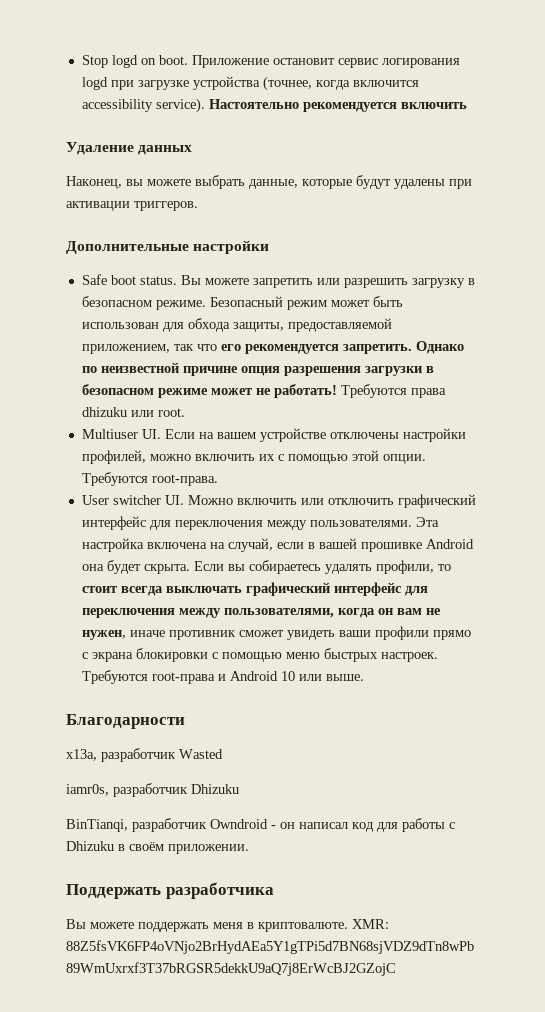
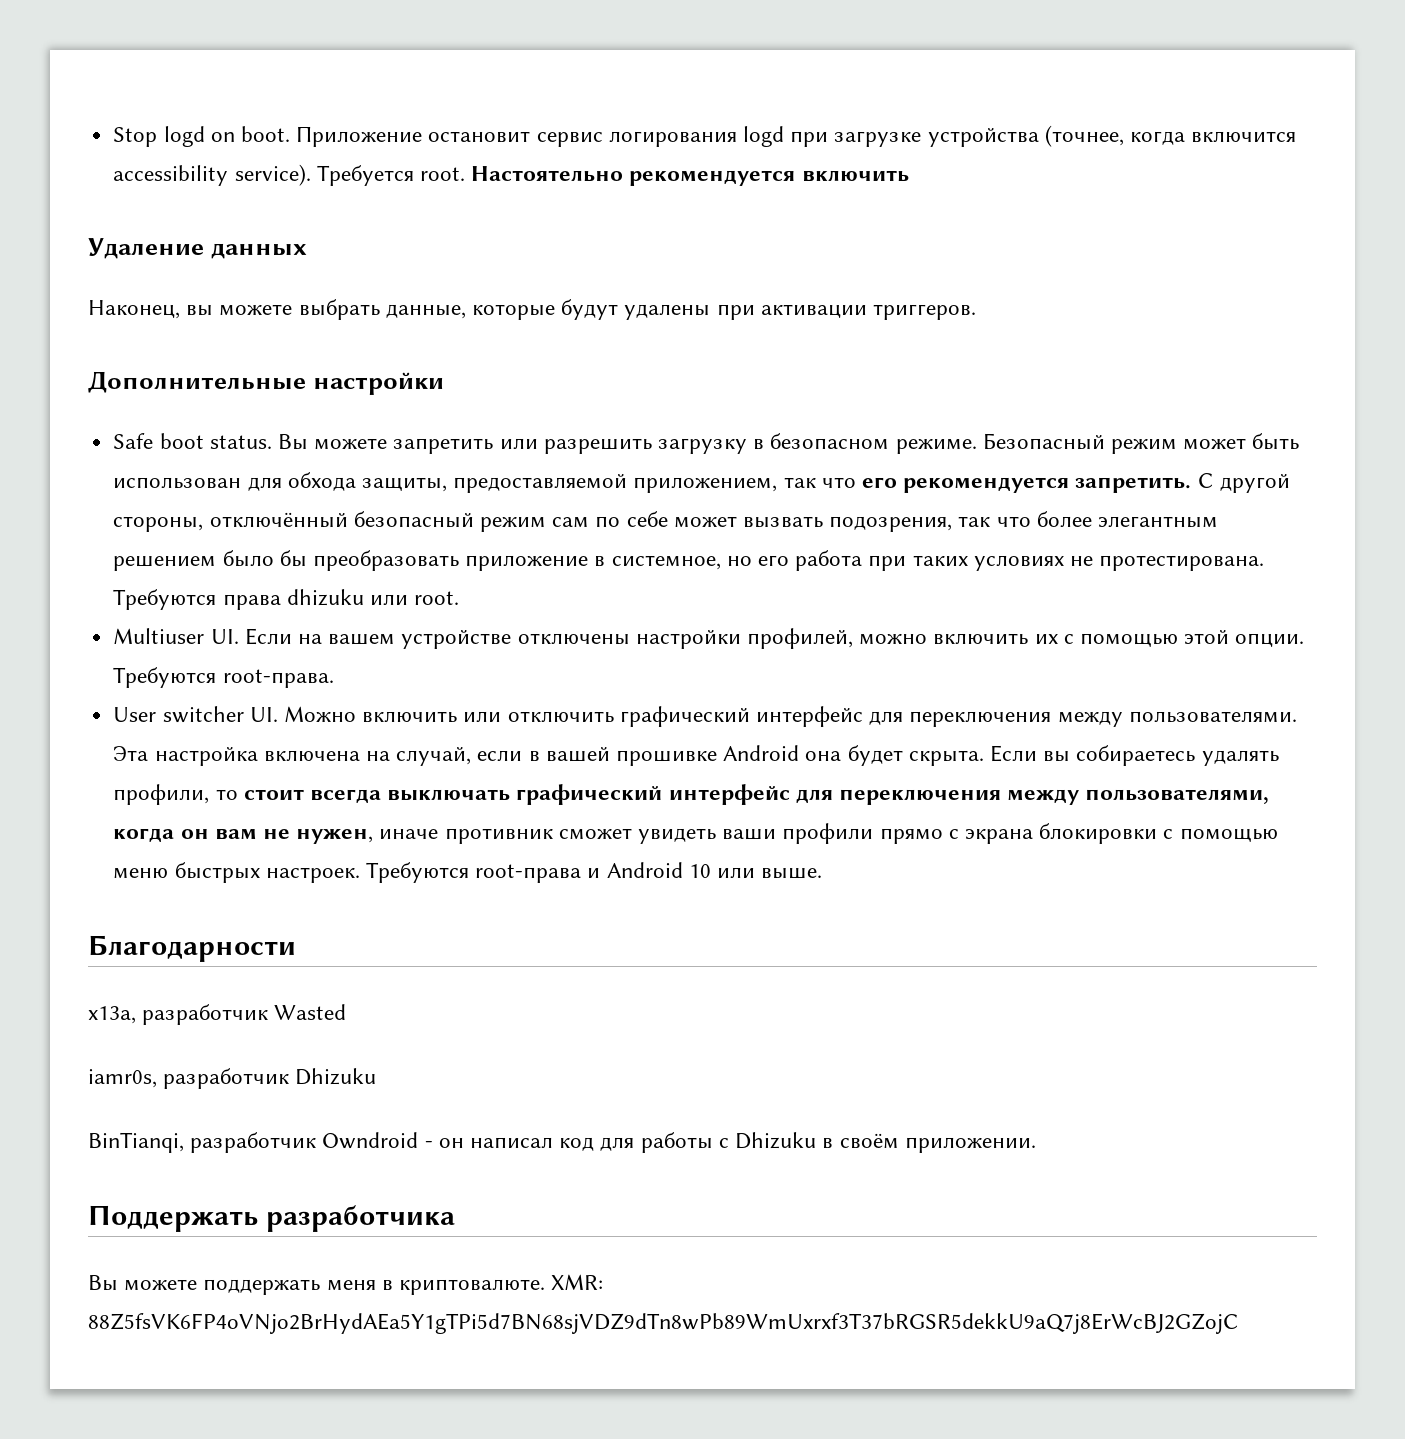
(205, 105) none -> [316,165,465,186] Требуется root.
[415,341,464,354] [81,362,434,376] [81,384,337,398] Однако по неизвестной причине опция разрешения загрузки в безопасном режиме может не работать! -> [1197,473,1290,493] [113,511,1219,532] [113,550,1265,571] С другой стороны, отключённый безопасный режим сам по себе может вызвать подозрения, так что более элегантным решением было бы преобразовать приложение в системное, но его работа при таких условиях не протестирована.

